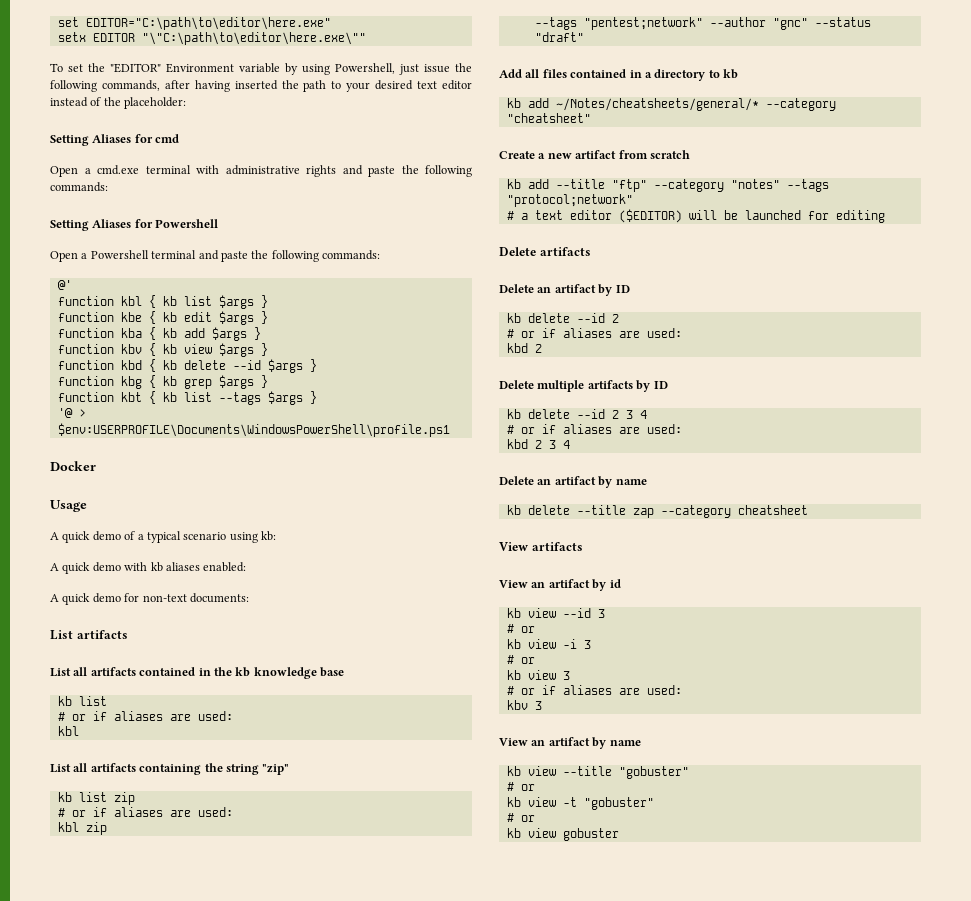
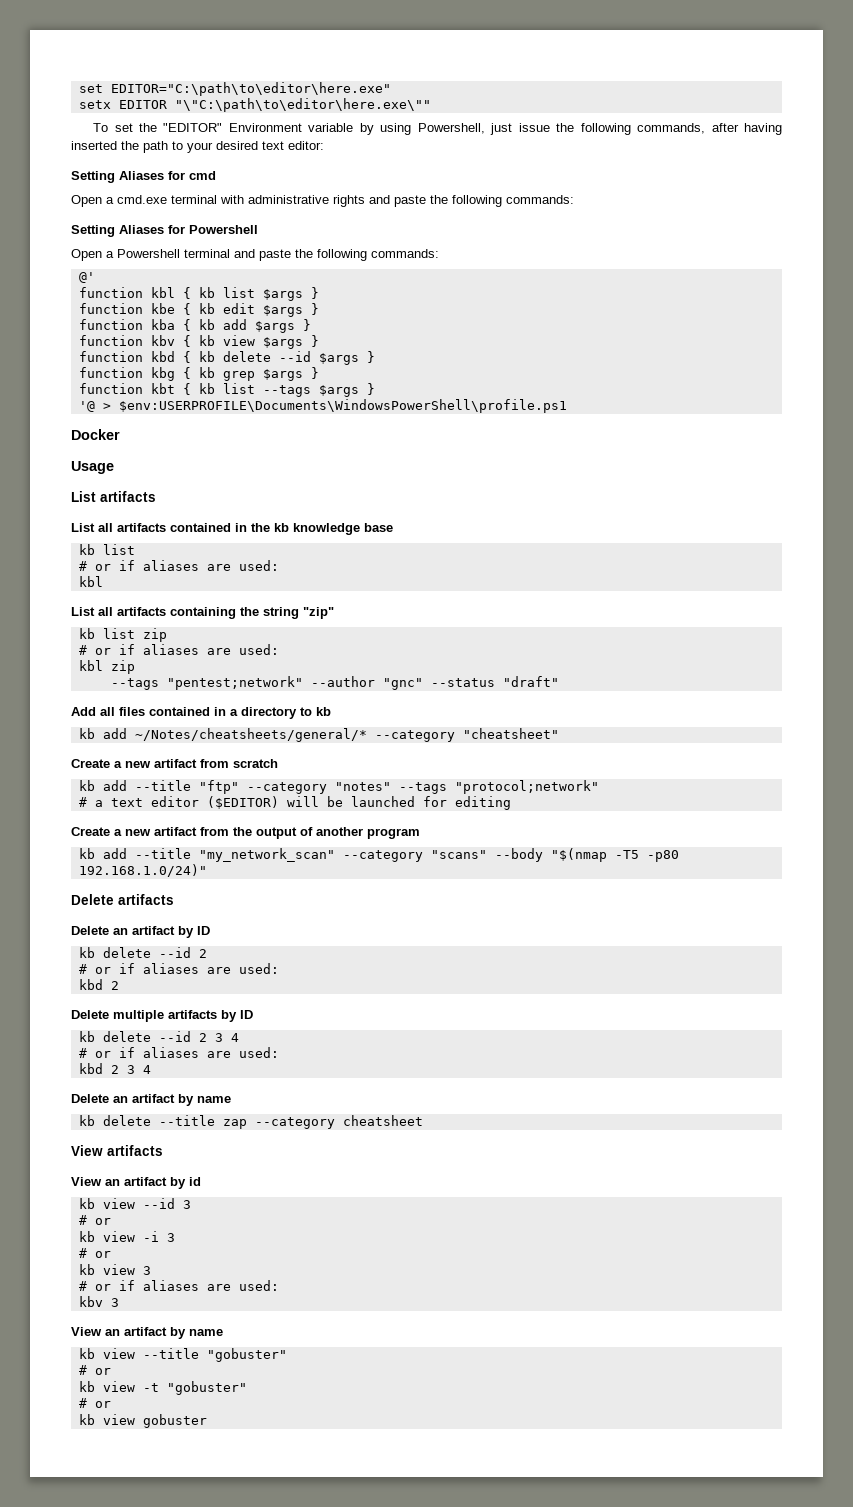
[442,80,473,90] [50,97,187,109] editor instead of the placeholder: -> [288,141,324,150] editor:
[50,531,276,543] [50,562,247,574] [50,593,249,605] // A quick demo of a typical scenario using kb: // A quick demo with kb aliases enabled: // A quick demo for non-text documents: -> (114, 467) none
(885, 216) none -> [71,827,420,839] [78,848,679,862] [78,864,207,877] // Create a new artifact from the output of another program // kb add --title "my_network_scan" --category "scans" --body "$(nmap -T5 -p80 192.168.1.0/24)"

